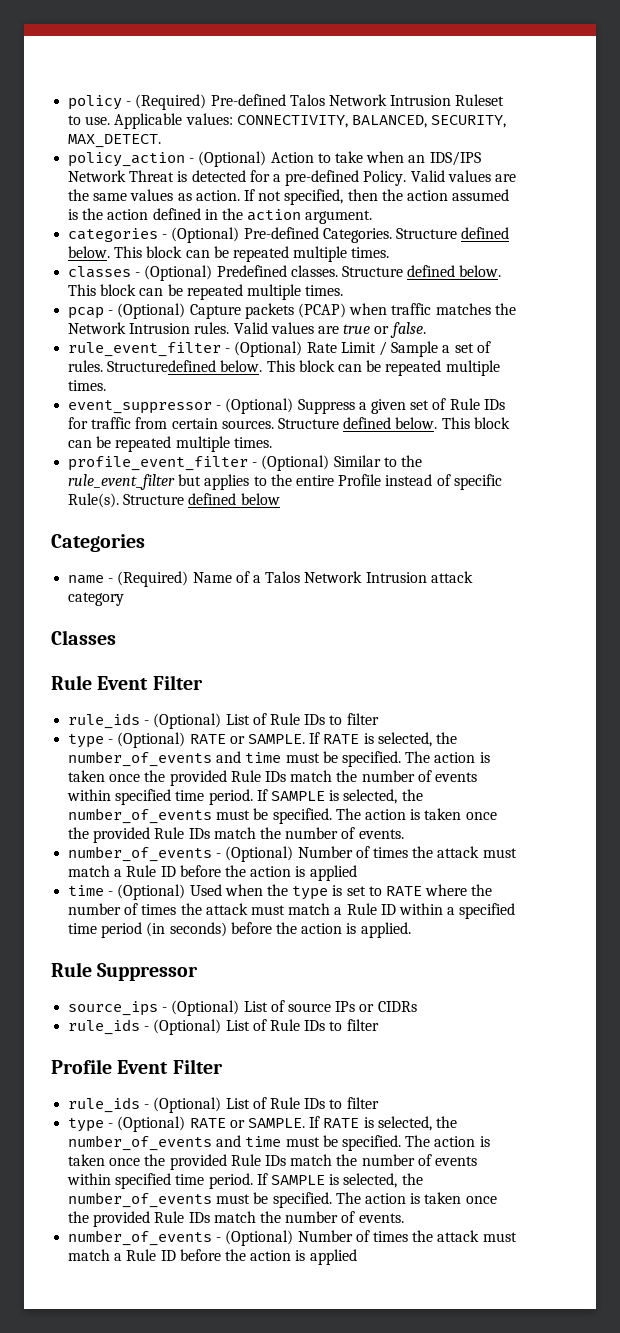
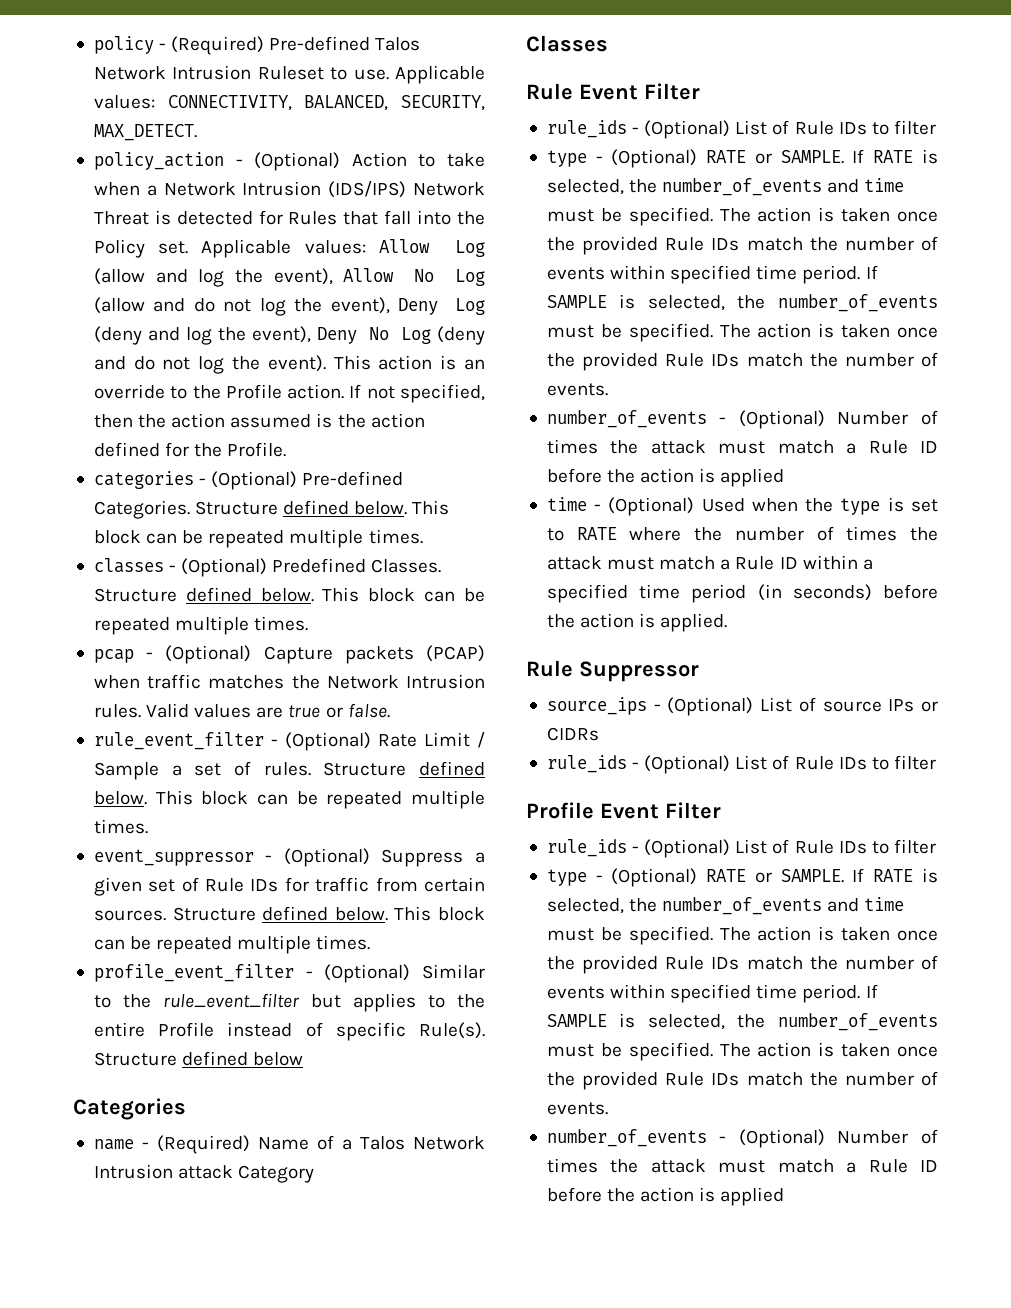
[408,151,481,166] an IDS/IPS -> [146,181,407,198] a Network Intrusion (IDS/IPS)
[272,170,516,186] [68,189,192,201] a pre-defined Policy. Valid values are the same values as -> [288,210,485,225] [93,239,486,258] [93,268,486,287] [93,297,485,316] [93,326,485,345] [93,355,485,374] [93,384,282,399] Rules that fall into the Policy set. Applicable values: Allow Log (allow and log the event), Allow No Log (allow and do not log the event), Deny Log (deny and log the event), Deny No Log (deny and do not log the event). This action is an override to the Profile
[204,208,373,224] in the action argument. -> [165,442,287,457] for the Profile.
[290,265,338,277] classes. -> [371,559,442,573] Classes.
[107,360,217,372] Structuredefined -> [323,761,486,776] Structure defined
[68,592,125,606] category -> [238,1165,315,1183] Category

